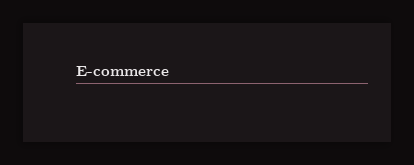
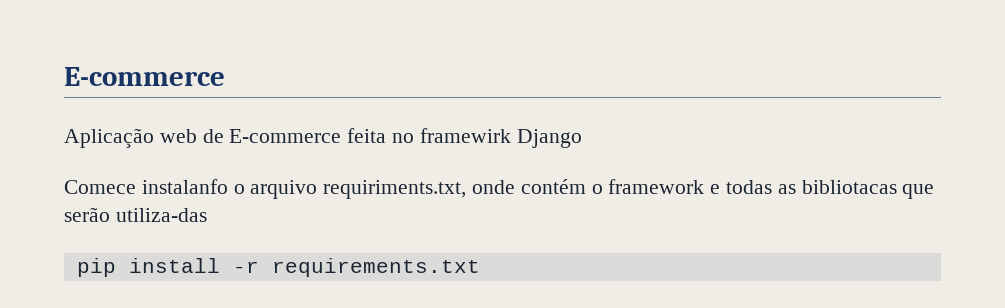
[76,66,169,76] E-commerce -> [64,67,225,86] [64,128,582,148] [64,179,935,199] [64,207,207,222] [76,258,480,277] E-commerce // Aplicação web de E-commerce feita no framewirk Django // Comece instalanfo o arquivo requiriments.txt, onde contém o framework e todas as bibliotacas que serão utiliza-das // pip install -r requirements.txt

